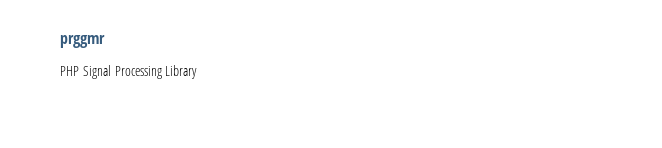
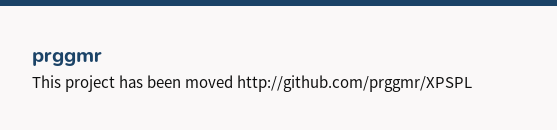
[60,65,198,79] PHP Signal Processing Library -> [32,75,473,92] This project has been moved http://github.com/prggmr/XPSPL

